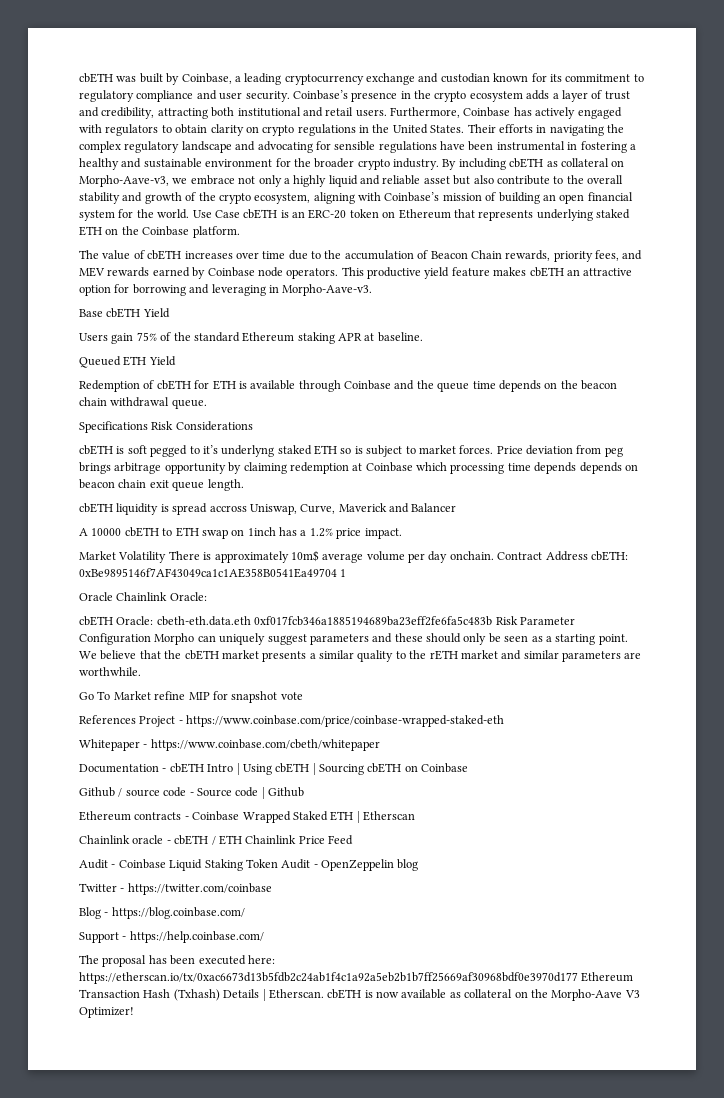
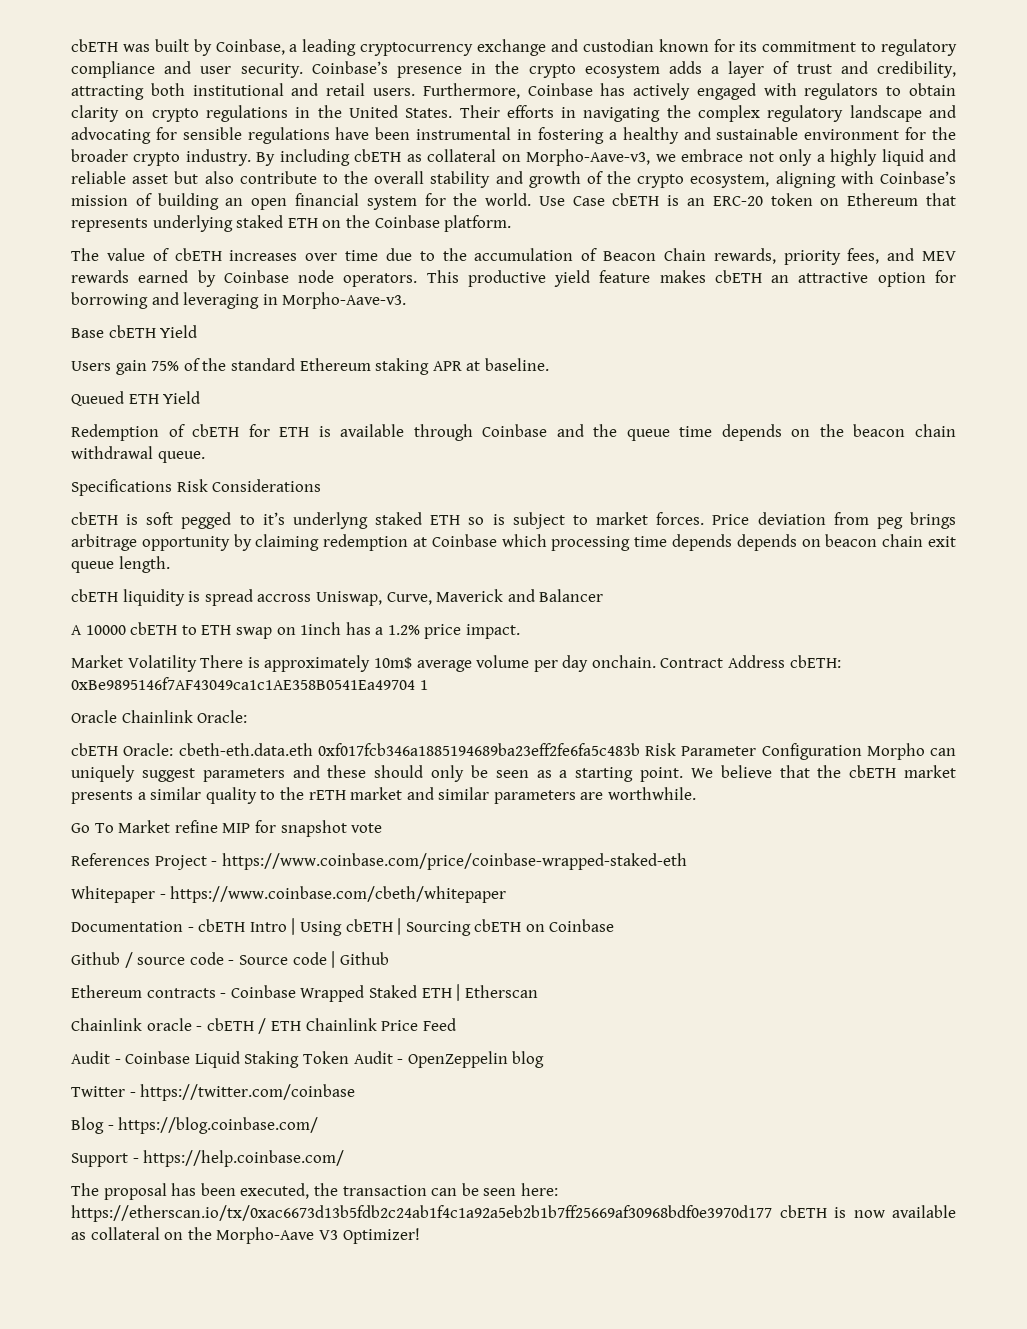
[198,955,275,965] [79,972,634,984] [79,989,324,1001] executed here: https://etherscan.io/tx/0xac6673d13b5fdb2c24ab1f4c1a92a5eb2b1b7ff25669af30968bdf0e3970d177 Ethereum Transaction Hash (Txhash) Details | Etherscan. -> [240,1183,558,1199] [71,1205,772,1222] executed, the transaction can be seen here: https://etherscan.io/tx/0xac6673d13b5fdb2c24ab1f4c1a92a5eb2b1b7ff25669af30968bdf0e3970d177

